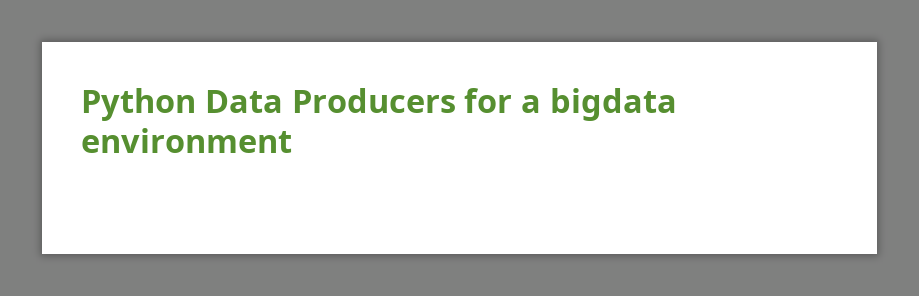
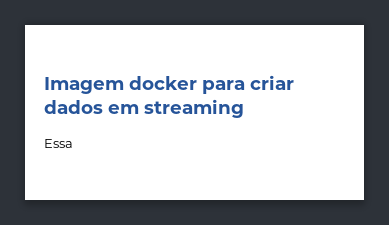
[81,88,677,121] [81,128,292,153] Python Data Producers for a bigdata environment -> [44,75,294,94] [44,99,244,118] [44,139,73,148] Imagem docker para criar dados em streaming // Essa

